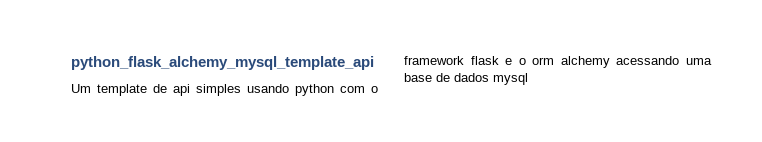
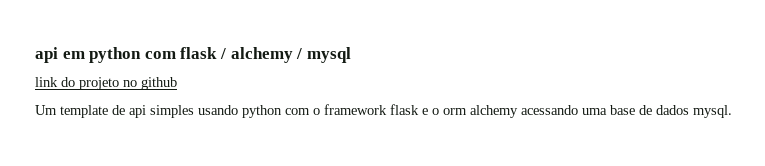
[71,56,374,70] python_flask_alchemy_mysql_template_api -> [35,47,351,63] [35,77,177,90] api em python com flask / alchemy / mysql // link do projeto no github
[493,73,528,85] mysql -> [693,105,732,118] mysql.

